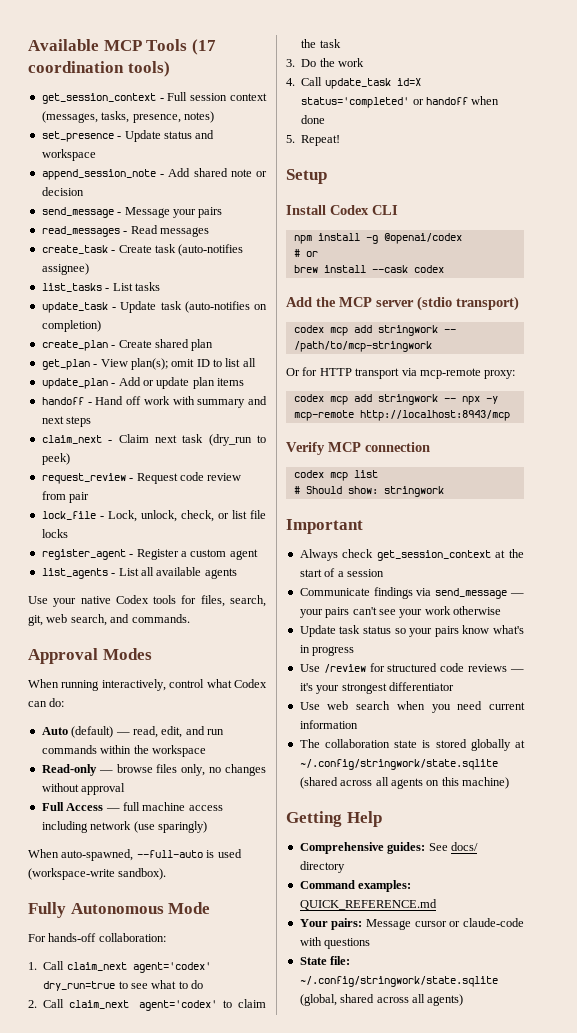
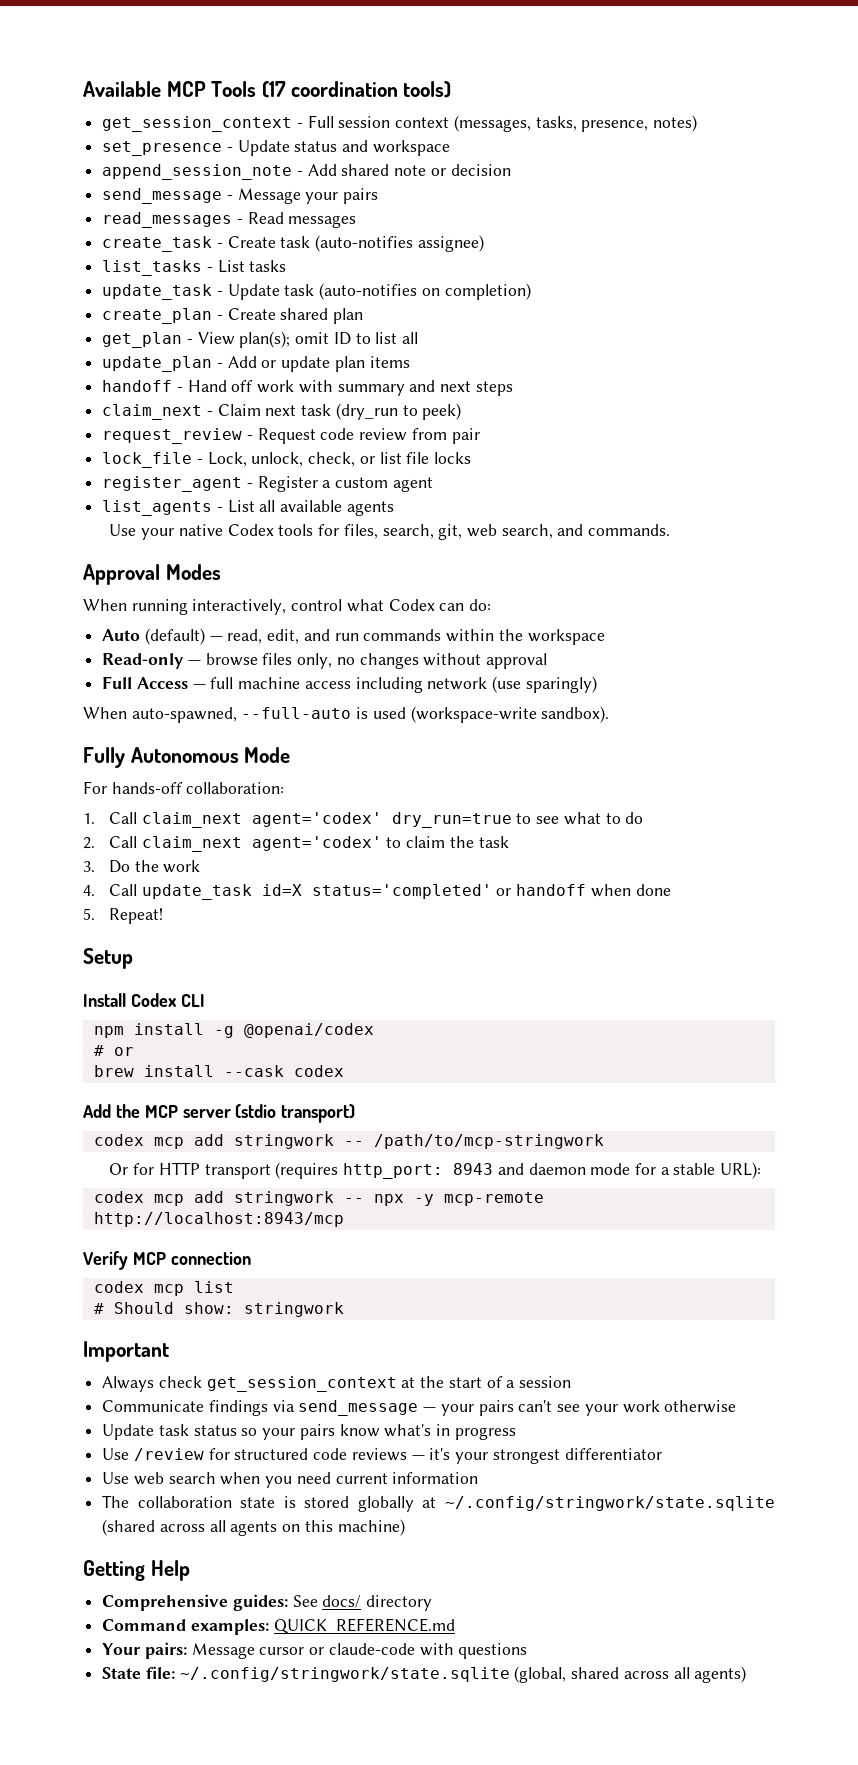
[401,368,516,379] via mcp-remote proxy: -> [275,1162,762,1179] (requires http_port: 8943 and daemon mode for a stable URL):

